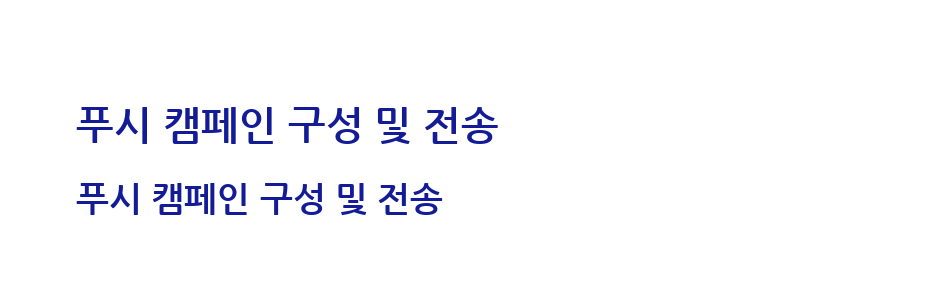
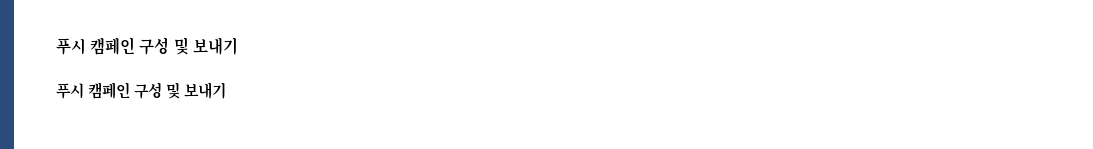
[76,107,500,145] [76,183,444,216] 푸시 캠페인 구성 및 전송 // 푸시 캠페인 구성 및 전송 -> [56,37,238,55] [56,82,227,99] 푸시 캠페인 구성 및 보내기 // 푸시 캠페인 구성 및 보내기

